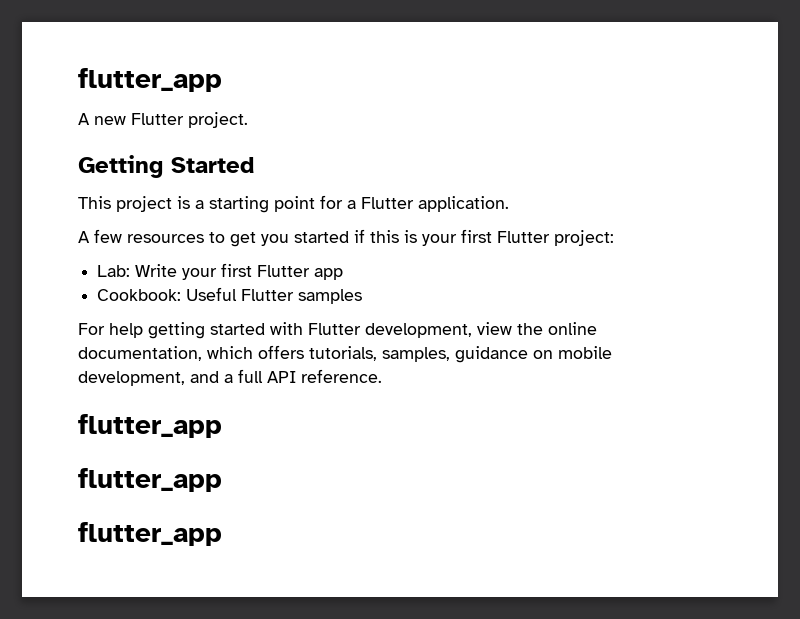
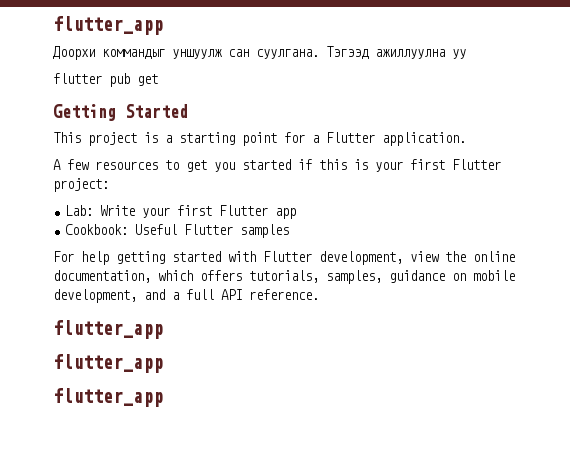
[78,68,222,92] [78,112,248,128] flutter_app // A new Flutter project. -> [53,16,163,35] [53,46,466,60] [53,73,158,87] flutter_app // Доорхи коммандыг уншуулж сан суулгана. Тэгээд ажиллуулна уу // flutter pub get

